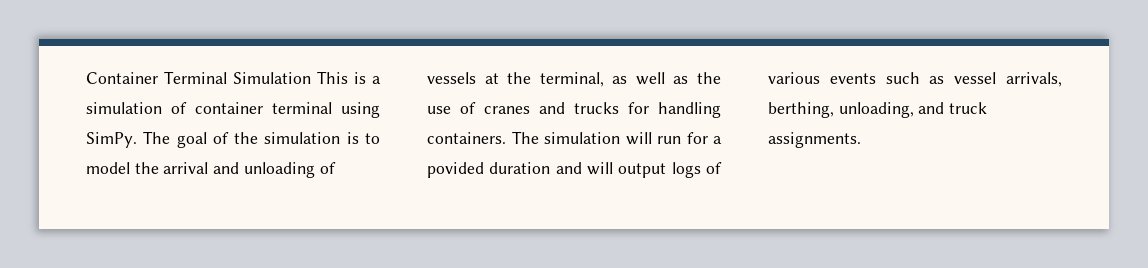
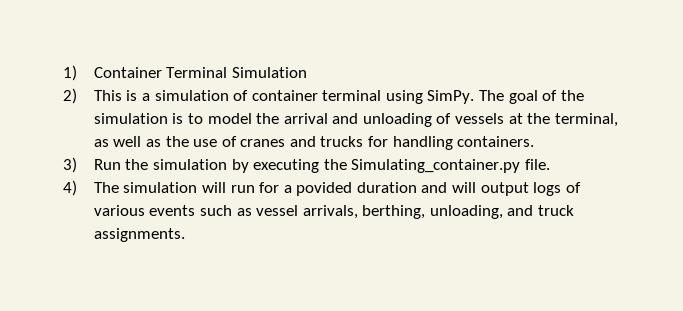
(86, 78) none -> [63,65,77,81] 1)
(311, 78) none -> [63,88,77,104] // 2)
(506, 138) none -> [63,157,550,173] [63,180,77,196] // 3) Run the simulation by executing the Simulating_container.py file. // 4)

